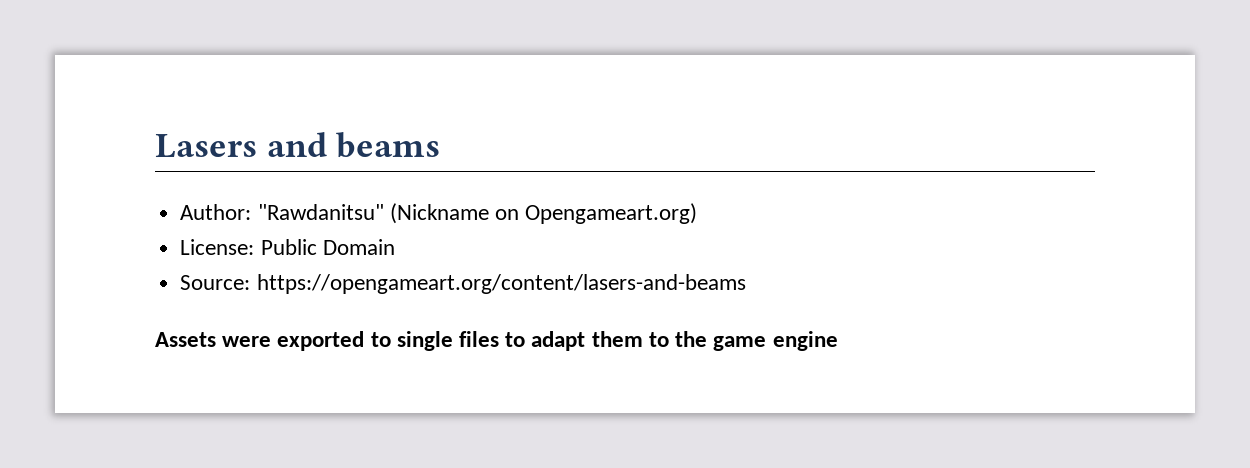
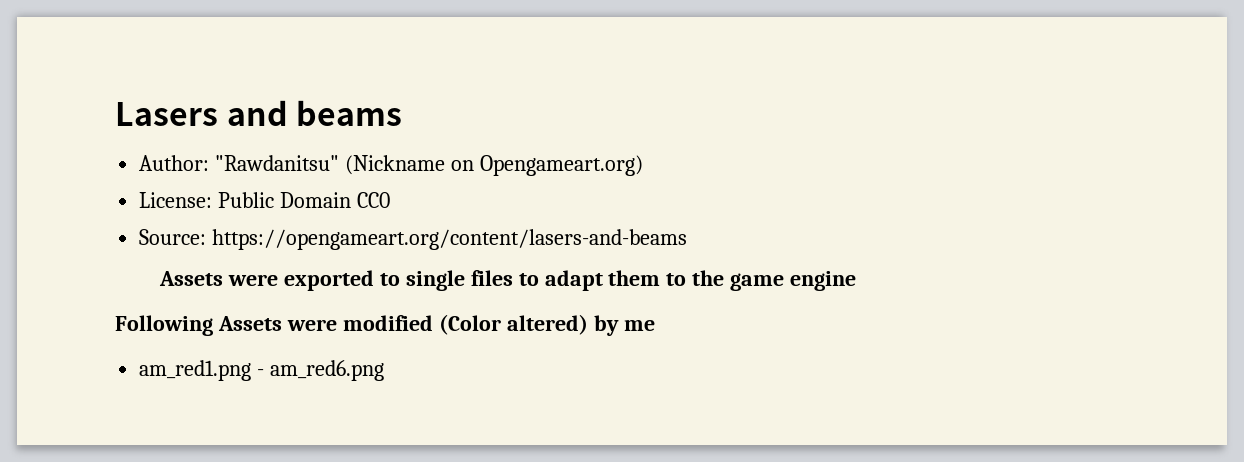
(395, 247) none -> [357,192,391,208] CC0
(838, 341) none -> [115,314,655,336] [139,360,385,381] // Following Assets were modified (Color altered) by me // am_red1.png - am_red6.png

